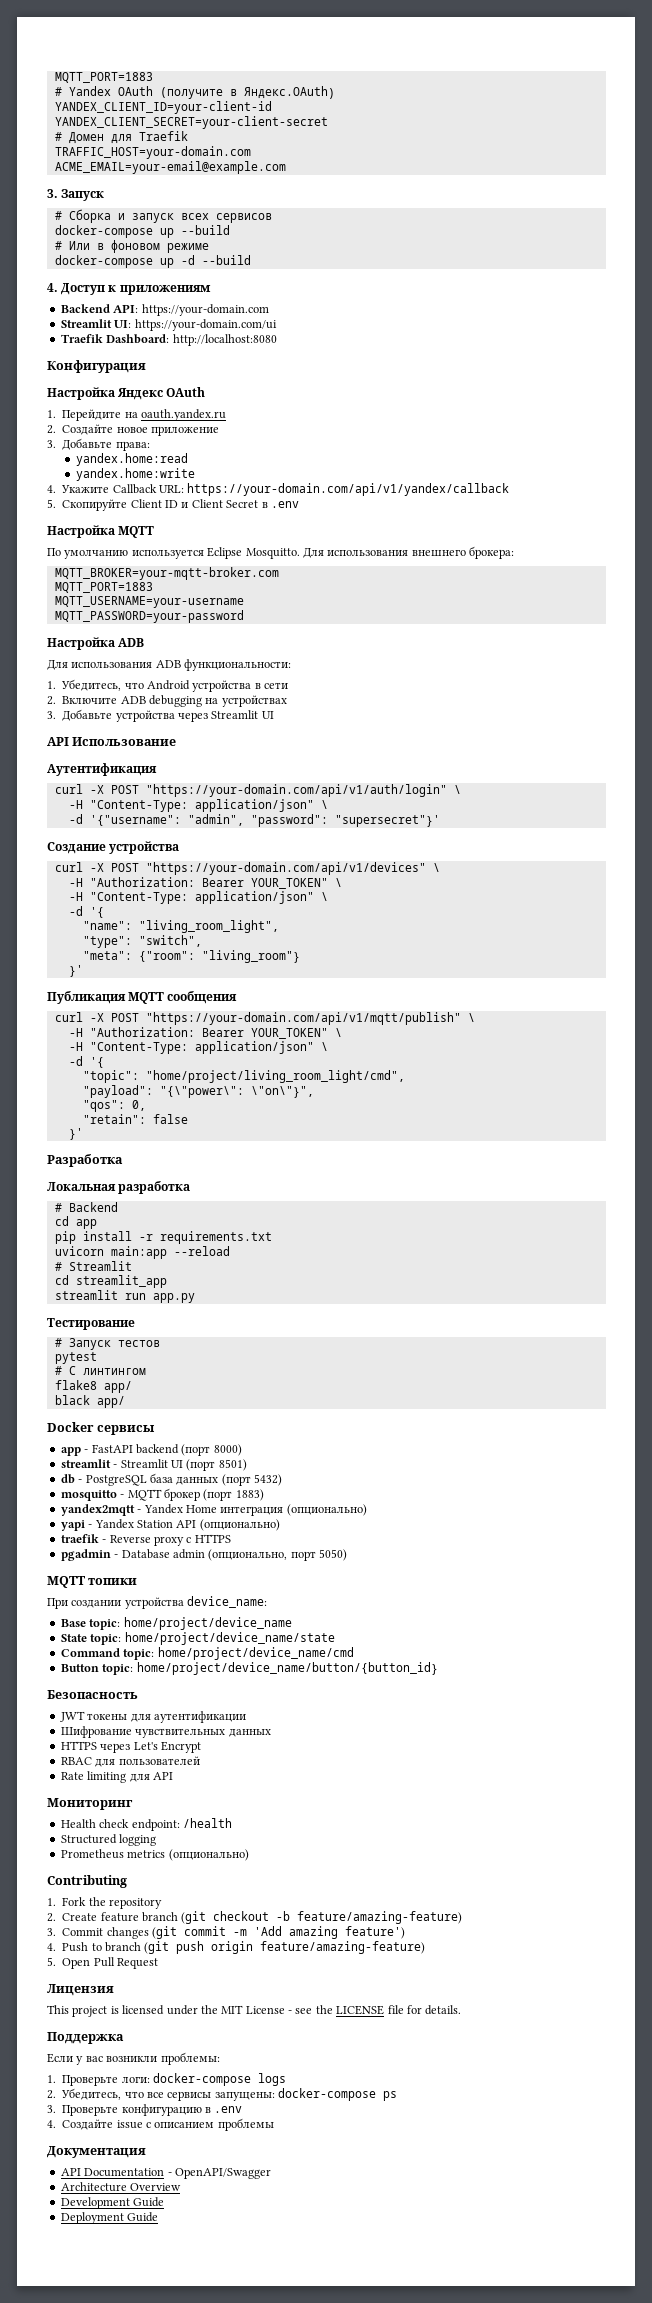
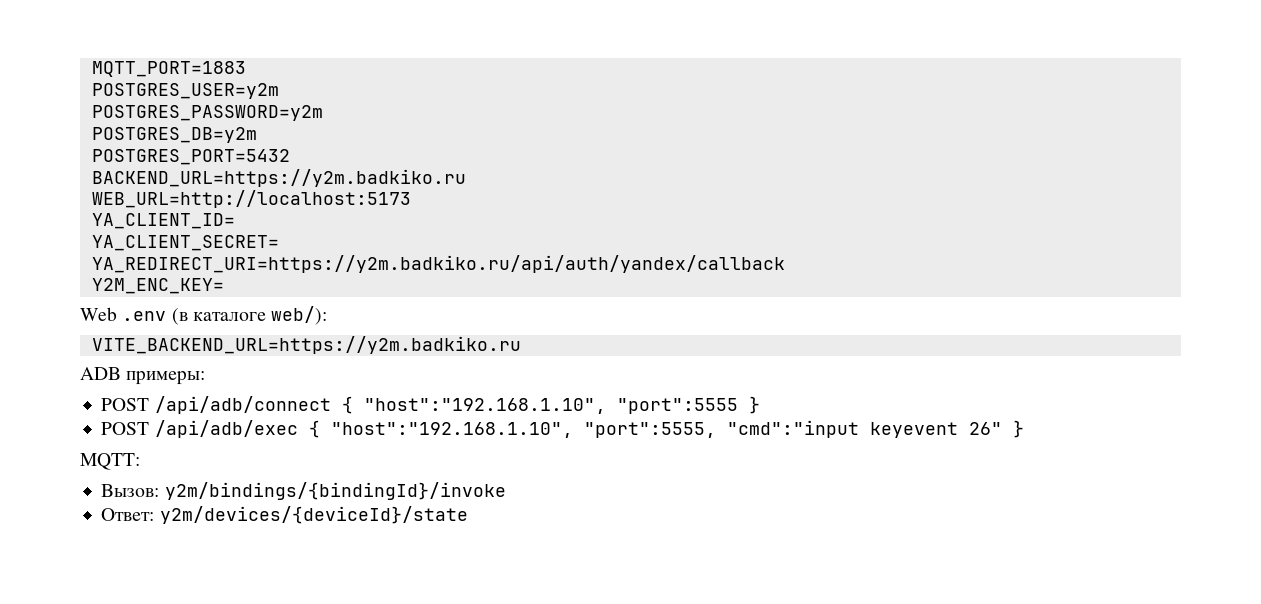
[54,72,153,83] [54,86,335,99] [54,101,272,114] [54,116,328,129] [54,131,188,144] [54,146,251,159] [54,161,286,174] [47,189,105,201] [54,209,272,223] [54,225,230,238] [54,240,209,253] [54,255,251,268] [47,283,211,295] [60,304,269,316] [60,319,277,331] [60,334,277,346] [47,360,146,373] [47,387,206,400] [47,409,226,421] [47,424,219,436] [47,438,150,451] [75,453,188,466] [75,468,195,481] [47,483,510,496] [47,499,299,511] [47,525,155,538] [47,546,514,559] [54,567,279,580] [54,582,153,593] [54,596,244,608] [54,610,244,623] [47,637,145,650] [47,659,292,671] [47,679,289,692] [47,695,287,707] [47,709,274,722] [47,737,177,746] [47,763,157,776] [54,784,461,797] [68,799,328,812] [68,814,440,827] [47,841,180,854] [54,862,440,875] [68,877,342,889] [68,891,328,904] [68,906,104,918] [82,920,279,933] [82,935,202,948] [82,950,300,963] [68,965,83,977] [47,991,238,1004] [54,1012,475,1025] [68,1027,342,1039] [68,1041,328,1054] [68,1056,104,1068] [82,1070,405,1083] [82,1085,314,1098] [82,1100,146,1112] [82,1114,188,1124] [68,1128,83,1140] [47,1154,123,1167] [47,1181,191,1194] [54,1202,118,1212] [54,1216,97,1229] [54,1231,272,1244] [54,1246,230,1259] [54,1261,132,1271] [54,1275,167,1288] [54,1290,195,1303] [47,1318,135,1330] [54,1338,160,1350] [54,1352,97,1364] [54,1366,146,1375] [54,1380,132,1393] [54,1395,125,1408] [47,1422,156,1435] [60,1444,242,1456] [60,1459,247,1471] [60,1473,282,1486] [60,1488,264,1501] [60,1504,367,1516] [60,1519,280,1531] [60,1534,231,1546] [60,1549,347,1561] [47,1576,138,1588] [47,1596,268,1609] [60,1617,292,1630] [60,1632,335,1645] [60,1647,354,1660] [60,1662,438,1675] [47,1690,138,1699] [59,1711,246,1723] [60,1726,271,1738] [60,1741,201,1753] [60,1756,200,1767] [60,1771,173,1783] [47,1798,133,1810] [60,1818,232,1831] [60,1834,157,1846] [60,1849,249,1861] [47,1875,127,1888] [47,1897,162,1909] [47,1911,463,1924] [47,1926,405,1939] [47,1941,426,1954] [47,1957,158,1969] [47,1984,114,1996] [47,2005,462,2017] [47,2032,124,2044] [47,2052,220,2065] [47,2073,286,2086] [47,2088,398,2101] [47,2104,243,2116] [47,2118,274,2131] [47,2146,146,2158] [60,2168,271,2179] [60,2182,182,2192] [60,2197,165,2209] [60,2212,159,2224] MQTT_PORT=1883 // # Yandex OAuth (получите в Яндекс.OAuth) // YANDEX_CLIENT_ID=your-client-id // YANDEX_CLIENT_SECRET=your-client-secret // # Домен для Traefik // TRAFFIC_HOST=your-domain.com // ACME_EMAIL=your-email@example.com // 3. Запуск // # Сборка и запуск всех сервисов // docker-compose up --build // # Или в фоновом режиме // docker-compose up -d --build // 4. Доступ к приложениям // Backend API: https://your-domain.com // Streamlit UI: https://your-domain.com/ui // Traefik Dashboard: http://localhost:8080 // Конфигурация // Настройка Яндекс OAuth // 1. Перейдите на oauth.yandex.ru // 2. Создайте новое приложение // 3. Добавьте права: // yandex.home:read // yandex.home:write // 4. Укажите Callback URL: https://your-domain.com/api/v1/yandex/callback // 5. Скопируйте Client ID и Client Secret в .env // Настройка MQTT // По умолчанию используется Eclipse Mosquitto. Для использования внешнего брокера: // MQTT_BROKER=your-mqtt-broker.com // MQTT_PORT=1883 // MQTT_USERNAME=your-username // MQTT_PASSWORD=your-password // Настройка ADB // Для использования ADB функциональности: // 1. Убедитесь, что Android устройства в сети // 2. Включите ADB debugging на устройствах // 3. Добавьте устройства через Streamlit UI // API Использование // Аутентификация // curl -X POST "https://your-domain.com/api/v1/auth/login" \ // -H "Content-Type: application/json" \ // -d '{"username": "admin", "password": "supersecret"}' // Создание устройства // curl -X POST "https://your-domain.com/api/v1/devices" \ // -H "Authorization: Bearer YOUR_TOKEN" \ // -H "Content-Type: application/json" \ // -d '{ // "name": "living_room_light", // "type": "switch", // "meta": {"room": "living_room"} // }' // Публикация MQTT сообщения // curl -X POST "https://your-domain.com/api/v1/mqtt/publish" \ // -H "Authorization: Bearer YOUR_TOKEN" \ // -H "Content-Type: application/json" \ // -d '{ // "topic": "home/project/living_room_light/cmd", // "payload": "{\"power\": \"on\"}", // "qos": 0, // "retain": false // }' // Разработка // Локальная разработка // # Backend // cd app // pip install -r requirements.txt // uvicorn main:app --reload // # Streamlit // cd streamlit_app // streamlit run app.py // Тестирование // # Запуск тестов // pytest // # С линтингом // flake8 app/ // black app/ // Docker сервисы // app - FastAPI backend (порт 8000) // streamlit - Streamlit UI (порт 8501) // db - PostgreSQL база данных (порт 5432) // mosquitto - MQTT брокер (порт 1883) // yandex2mqtt - Yandex Home интеграция (опционально) // yapi - Yandex Station API (опционально) // traefik - Reverse proxy с HTTPS // pgadmin - Database admin (опционально, порт 5050) // MQTT топики // При создании устройства device_name: // Base topic: home/project/device_name // State topic: home/project/device_name/state // Command topic: home/project/device_name/cmd // Button topic: home/project/device_name/button/{button_id} // Безопасность // JWT токены для аутентификации // Шифрование чувствительных данных // HTTPS через Let's Encrypt // RBAC для пользователей // Rate limiting для API // Мониторинг // Health check endpoint: /health // Structured logging // Prometheus metrics (опционально) // Contributing // 1. Fork the repository // 2. Create feature branch (git checkout -b feature/amazing-feature) // 3. Commit changes (git commit -m 'Add amazing feature') // 4. Push to branch (git push origin feature/amazing-feature) // 5. Open Pull Request // Лицензия // This project is licensed under the MIT License - see the LICENSE file for details. // Поддержка // Если у вас возникли проблемы: // 1. Проверьте логи: docker-compose logs // 2. Убедитесь, что все сервисы запущены: docker-compose ps // 3. Проверьте конфигурацию в .env // 4. Создайте issue с описанием проблемы // Документация // API Documentation - OpenAPI/Swagger // Architecture Overview // Development Guide // Deployment Guide -> [91,61,246,77] [91,83,279,99] [91,105,323,121] [91,127,257,143] [91,149,290,165] [91,169,466,187] [91,190,411,208] [91,213,235,229] [91,235,279,251] [91,255,785,273] [91,278,224,294] [80,306,328,325] [91,336,521,354] [80,367,206,385] [101,396,760,414] [101,420,1024,438] [80,453,140,470] [101,482,506,500] [101,506,468,524] MQTT_PORT=1883 // POSTGRES_USER=y2m // POSTGRES_PASSWORD=y2m // POSTGRES_DB=y2m // POSTGRES_PORT=5432 // BACKEND_URL=https://y2m.badkiko.ru // WEB_URL=http://localhost:5173 // YA_CLIENT_ID= // YA_CLIENT_SECRET= // YA_REDIRECT_URI=https://y2m.badkiko.ru/api/auth/yandex/callback // Y2M_ENC_KEY= // Web .env (в каталоге web/): // VITE_BACKEND_URL=https://y2m.badkiko.ru // ADB примеры: // POST /api/adb/connect { "host":"192.168.1.10", "port":5555 } // POST /api/adb/exec { "host":"192.168.1.10", "port":5555, "cmd":"input keyevent 26" } // MQTT: // Вызов: y2m/bindings/{bindingId}/invoke // Ответ: y2m/devices/{deviceId}/state

